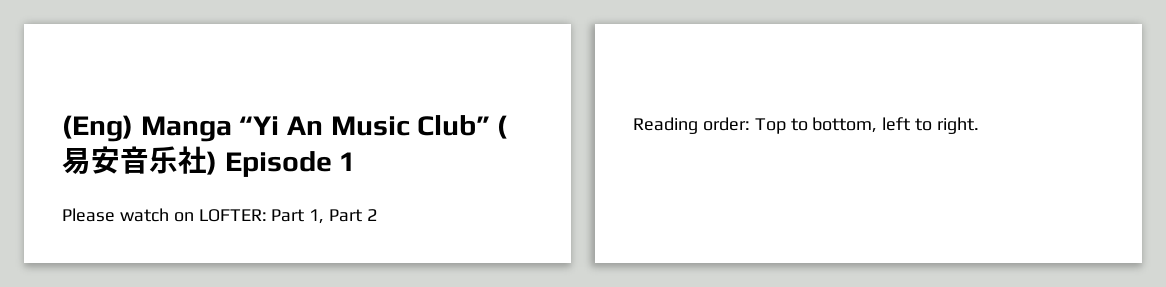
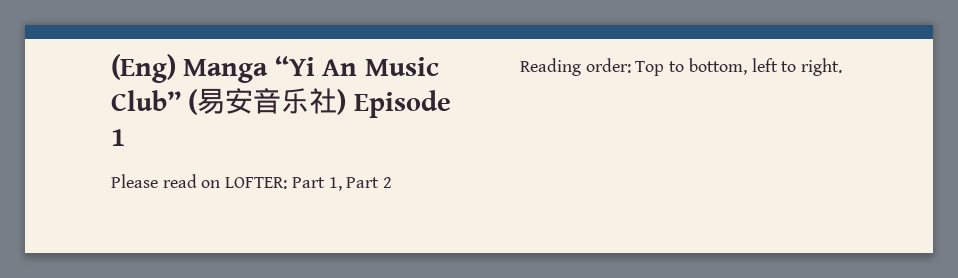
[119,208,169,222] watch -> [162,174,197,188] read

